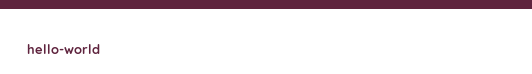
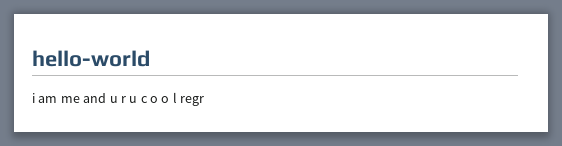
(100, 49) none -> [32,92,205,106] // i am me and u r u c o o l regr

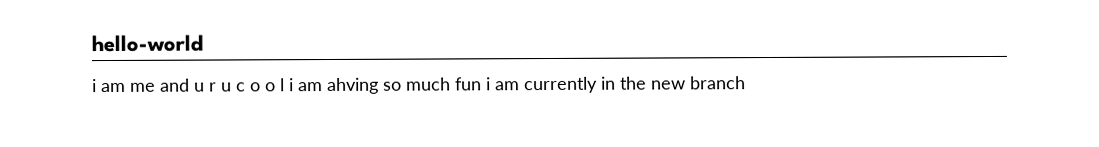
[180,96,205,106] regr -> [289,76,746,95] i am ahving so much fun i am currently in the new branch

